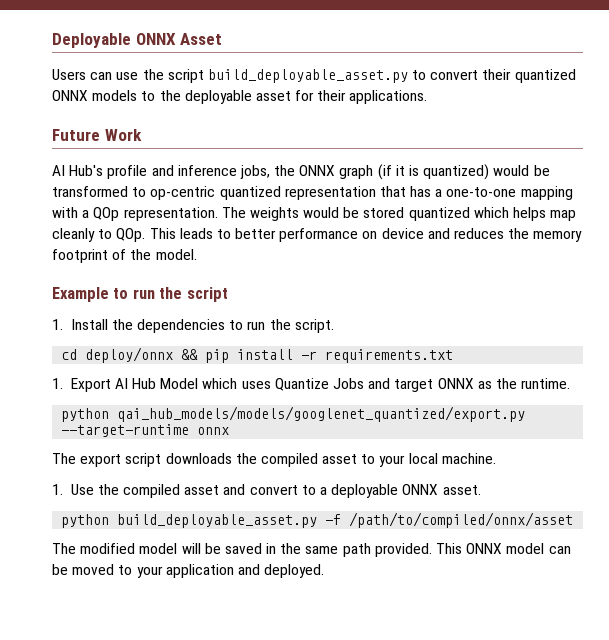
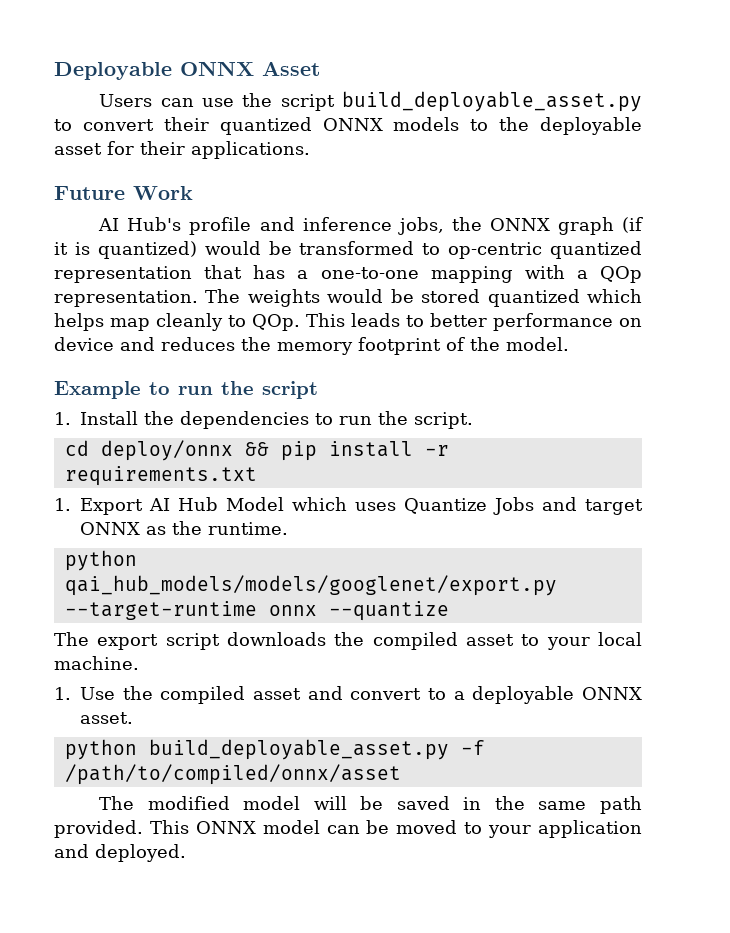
[117,406,526,422] qai_hub_models/models/googlenet_quantized/export.py -> [64,575,557,596] qai_hub_models/models/googlenet/export.py
(230, 431) none -> [328,601,449,621] --quantize

